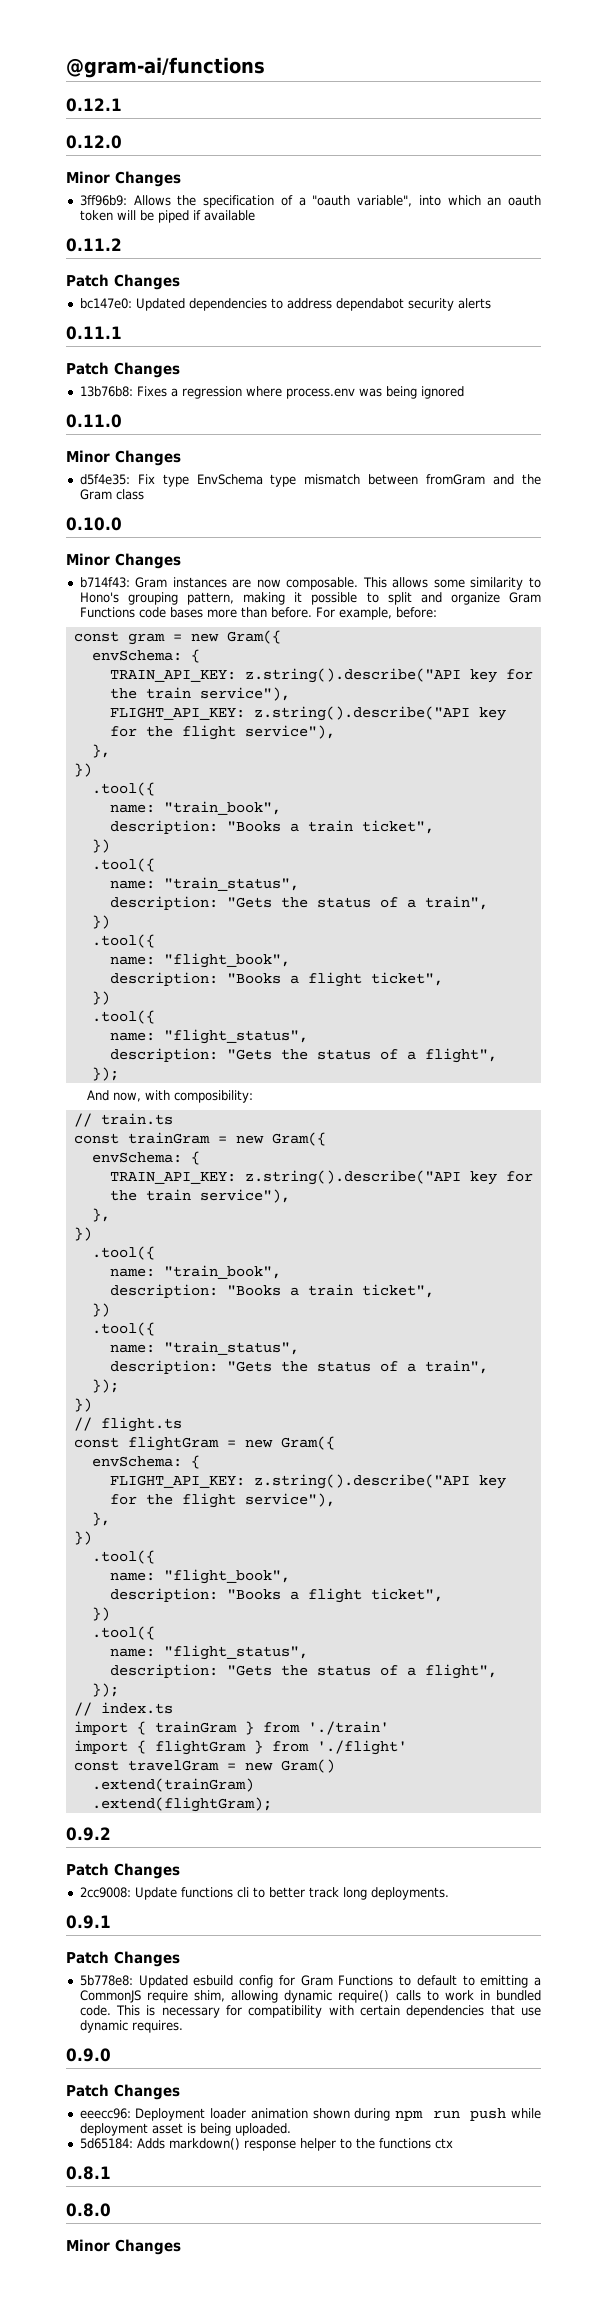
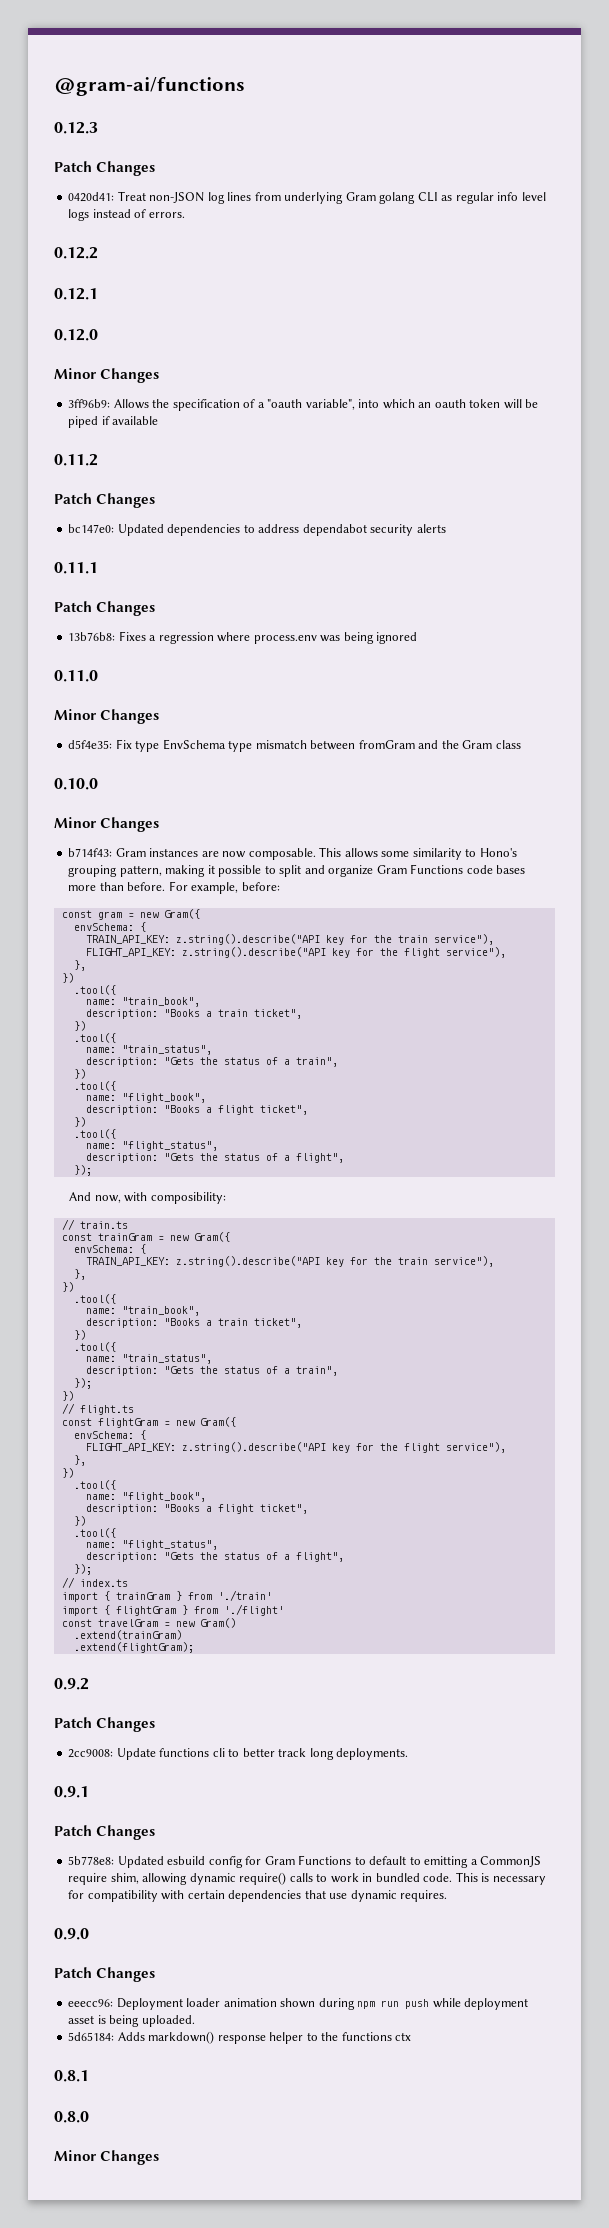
(265, 67) none -> [54,122,98,134] [54,161,156,176] [68,191,546,204] [68,209,185,221] [54,247,98,259] // 0.12.3 // Patch Changes // 0420d41: Treat non-JSON log lines from underlying Gram golang CLI as regular info level logs instead of errors. // 0.12.2

